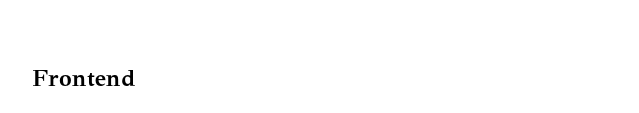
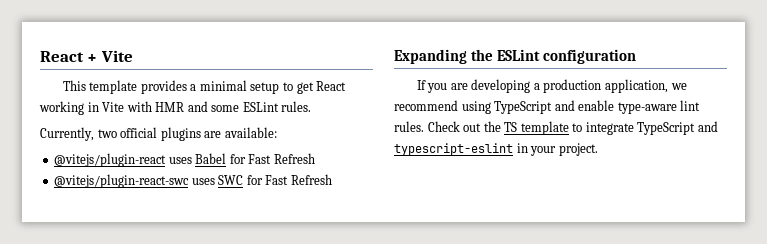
[32,70,136,87] Frontend -> [40,50,133,62] [62,80,347,94] [39,101,312,115] [40,127,277,141] [54,153,315,167] [54,174,332,188] [394,49,637,64] [416,79,687,93] [394,100,701,114] [394,121,718,135] [394,143,598,156] React + Vite // This template provides a minimal setup to get React working in Vite with HMR and some ESLint rules. // Currently, two official plugins are available: // @vitejs/plugin-react uses Babel for Fast Refresh // @vitejs/plugin-react-swc uses SWC for Fast Refresh // Expanding the ESLint configuration // If you are developing a production application, we recommend using TypeScript and enable type-aware lint rules. Check out the TS template to integrate TypeScript and typescript-eslint in your project.

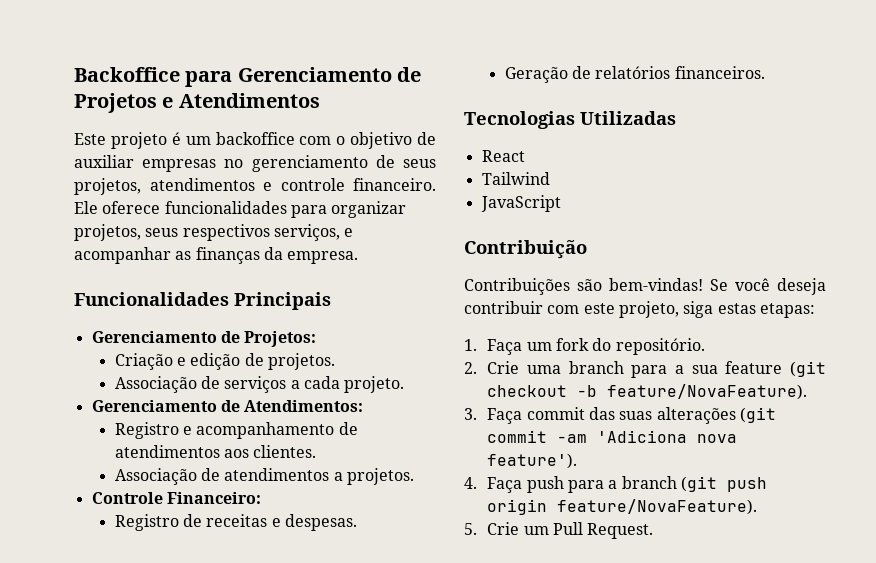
[40,50,133,62] [62,80,347,94] [39,101,312,115] [40,127,277,141] [54,153,315,167] [54,174,332,188] [394,49,637,64] [416,79,687,93] [394,100,701,114] [394,121,718,135] [394,143,598,156] React + Vite // This template provides a minimal setup to get React working in Vite with HMR and some ESLint rules. // Currently, two official plugins are available: // @vitejs/plugin-react uses Babel for Fast Refresh // @vitejs/plugin-react-swc uses SWC for Fast Refresh // Expanding the ESLint configuration // If you are developing a production application, we recommend using TypeScript and enable type-aware lint rules. Check out the TS template to integrate TypeScript and typescript-eslint in your project. -> [74,67,422,87] [74,93,320,113] [74,132,436,149] [74,155,436,172] [74,178,436,195] [74,201,407,218] [74,224,354,241] [74,247,359,264] [74,292,331,310] [91,331,317,347] [114,353,336,370] [114,376,405,393] [91,400,364,412] [114,422,358,439] [114,445,317,458] [114,468,415,485] [91,492,261,504] [114,514,358,531] [504,66,765,83] [464,111,676,129] [481,150,525,162] [481,172,550,185] [480,195,561,212] [464,240,587,259] [464,278,826,295] [464,301,815,318] [464,338,705,355] [464,361,826,378] [487,384,808,400] [464,407,776,424] [487,430,738,443] [487,453,578,469] [464,476,767,493] [487,499,758,515] [464,522,654,539] Backoffice para Gerenciamento de Projetos e Atendimentos // Este projeto é um backoffice com o objetivo de auxiliar empresas no gerenciamento de seus projetos, atendimentos e controle financeiro. Ele oferece funcionalidades para organizar projetos, seus respectivos serviços, e acompanhar as finanças da empresa. // Funcionalidades Principais // Gerenciamento de Projetos: // Criação e edição de projetos. // Associação de serviços a cada projeto. // Gerenciamento de Atendimentos: // Registro e acompanhamento de atendimentos aos clientes. // Associação de atendimentos a projetos. // Controle Financeiro: // Registro de receitas e despesas. // Geração de relatórios financeiros. // Tecnologias Utilizadas // React // Tailwind // JavaScript // Contribuição // Contribuições são bem-vindas! Se você deseja contribuir com este projeto, siga estas etapas: // 1. Faça um fork do repositório. // 2. Crie uma branch para a sua feature (git checkout -b feature/NovaFeature). // 3. Faça commit das suas alterações (git commit -am 'Adiciona nova feature'). // 4. Faça push para a branch (git push origin feature/NovaFeature). // 5. Crie um Pull Request.

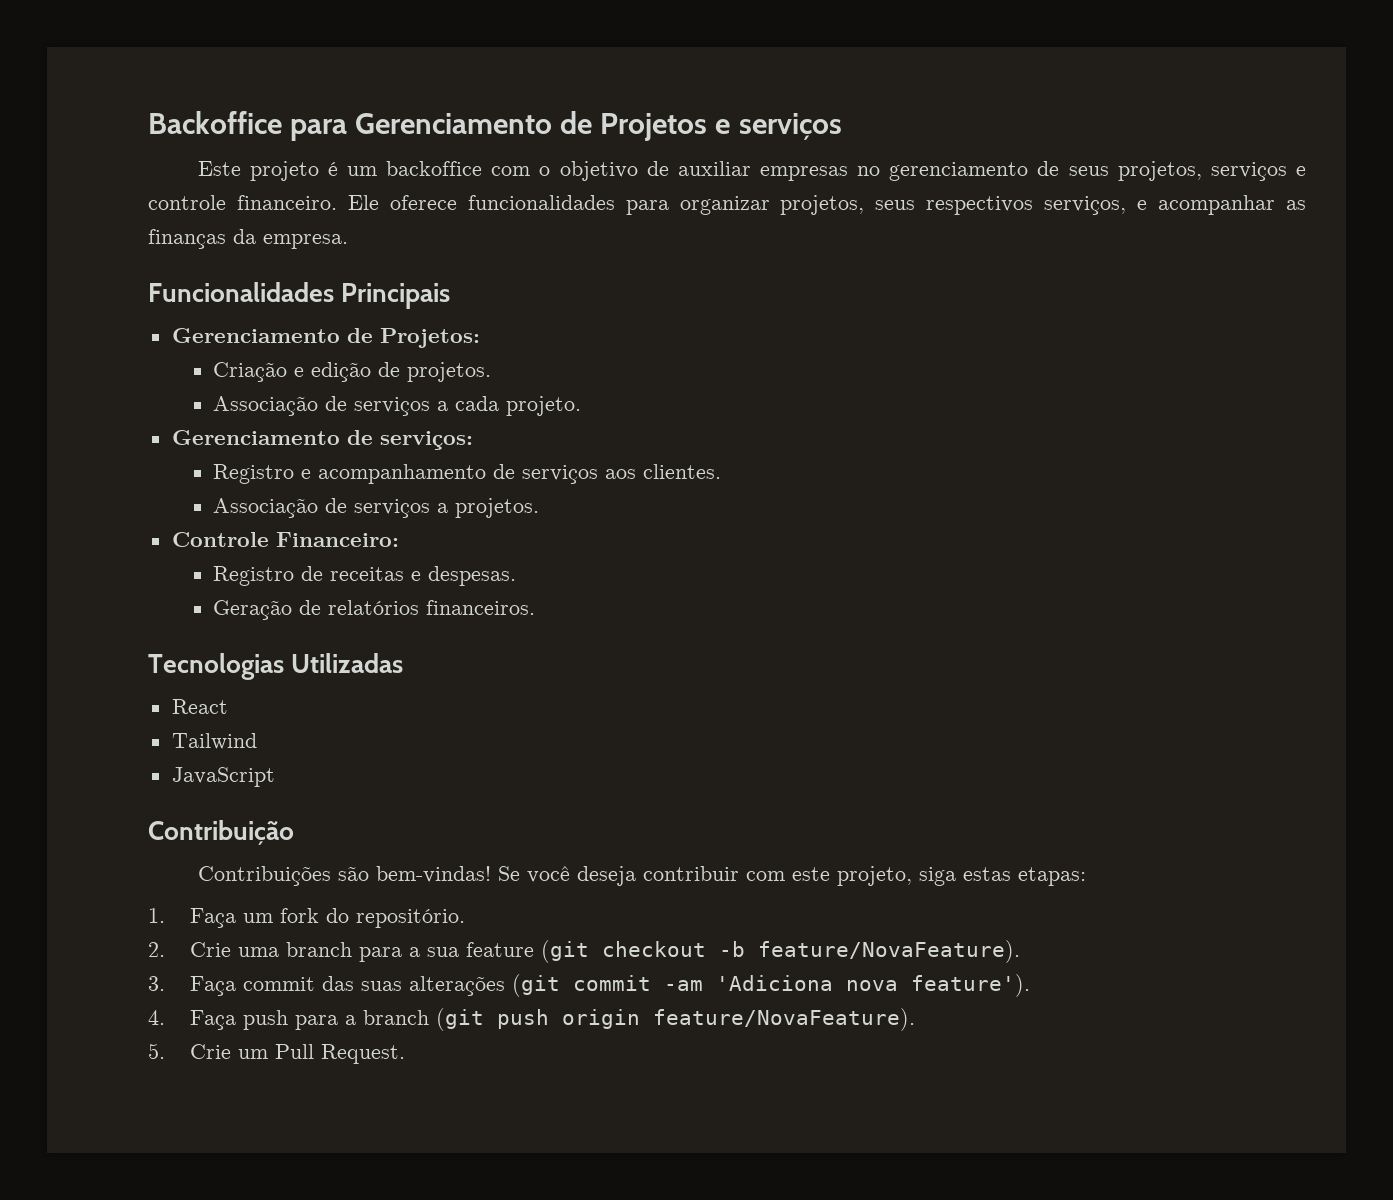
[178,93,320,108] Atendimentos -> [738,113,842,140] serviços
[149,178,255,191] atendimentos -> [1210,162,1287,181] serviços
[244,400,364,412] Atendimentos: -> [379,431,473,450] serviços:
[114,445,220,458] atendimentos -> [522,465,599,484] serviços
[224,468,330,481] atendimentos -> [354,499,431,518] serviços

